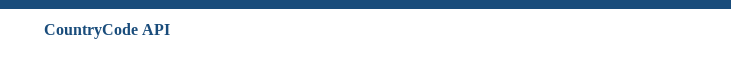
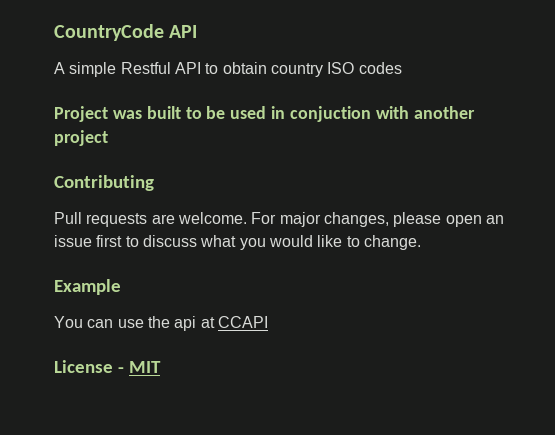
(171, 29) none -> [54,62,402,77] [54,106,475,122] [54,130,108,146] [54,175,154,191] [54,212,504,227] [54,235,421,250] [54,279,121,295] [54,316,268,331] [54,360,161,373] // A simple Restful API to obtain country ISO codes // Project was built to be used in conjuction with another project // Contributing // Pull requests are welcome. For major changes, please open an issue first to discuss what you would like to change. // Example // You can use the api at CCAPI // License - MIT

